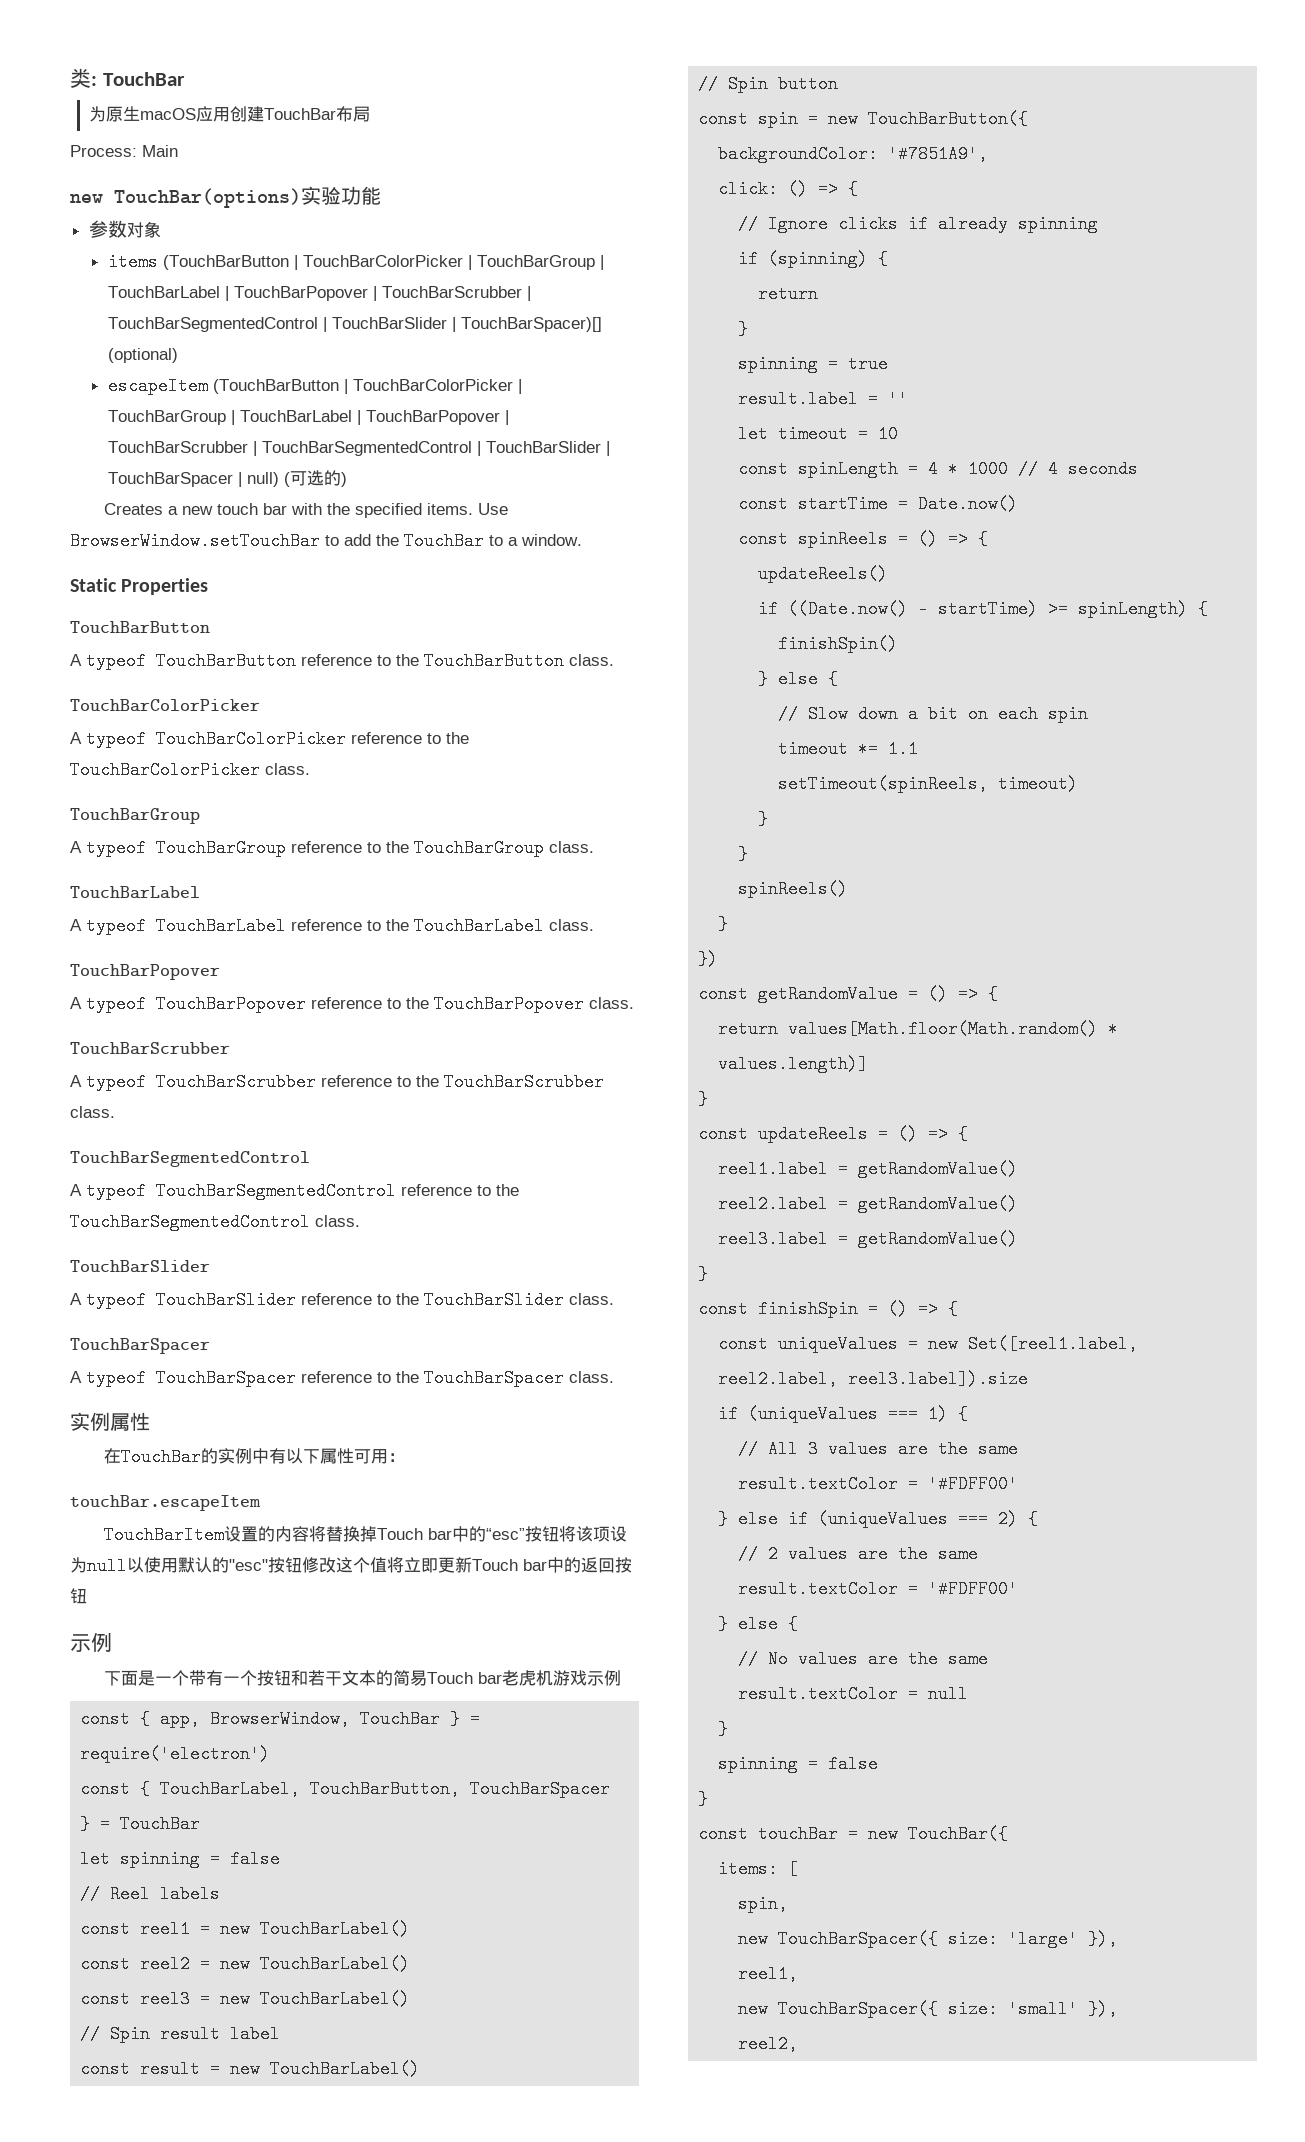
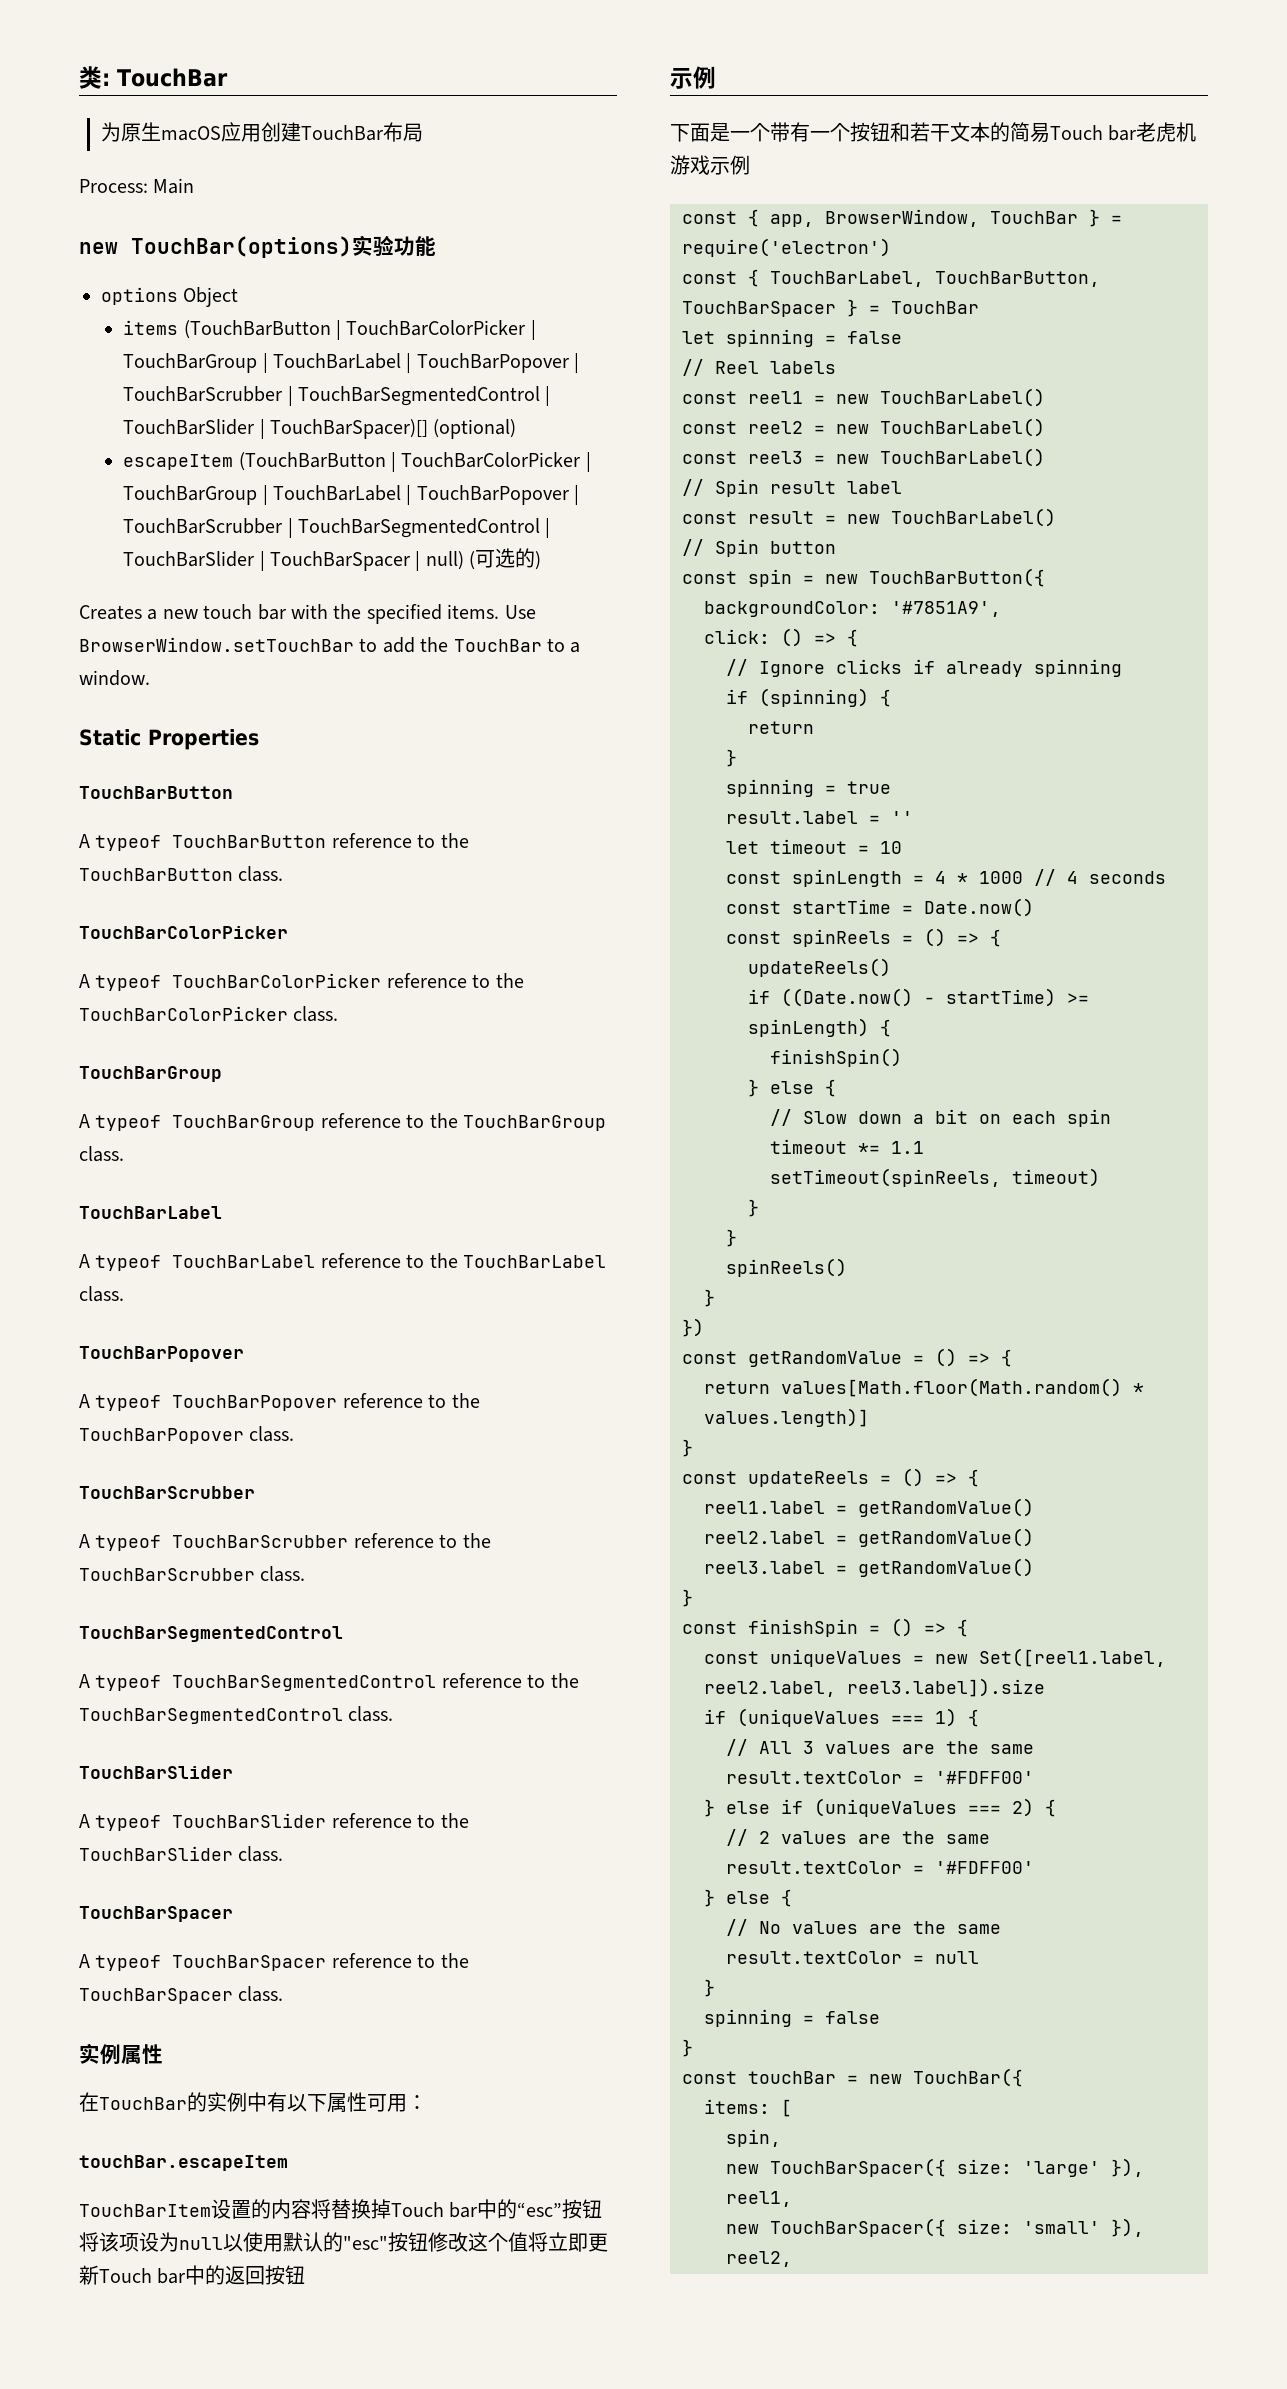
[88,220,161,238] 参数对象 -> [101,287,239,307] options Object

